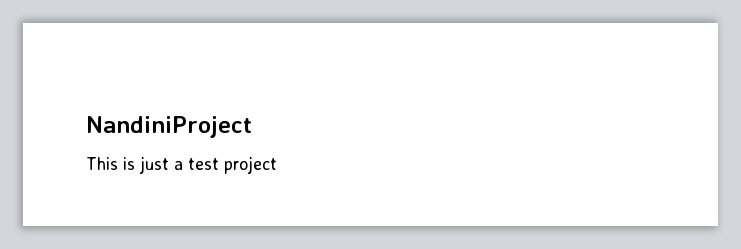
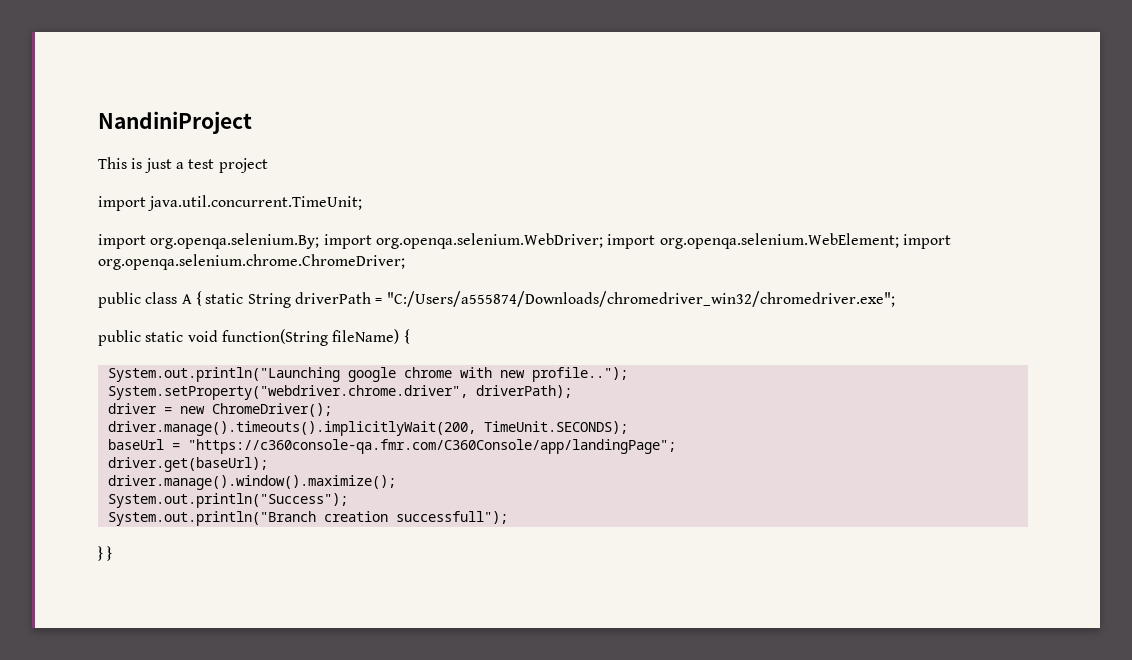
(277, 165) none -> [98,195,363,211] [98,233,951,249] [98,254,405,270] [98,291,895,308] [98,329,410,346] [107,367,628,382] [107,385,572,400] [107,403,332,417] [107,421,628,436] [107,439,676,454] [107,457,268,472] [107,475,396,490] [107,493,348,508] [107,511,508,526] [98,546,113,561] // import java.util.concurrent.TimeUnit; // import org.openqa.selenium.By; import org.openqa.selenium.WebDriver; import org.openqa.selenium.WebElement; import org.openqa.selenium.chrome.ChromeDriver; // public class A { static String driverPath = "C:/Users/a555874/Downloads/chromedriver_win32/chromedriver.exe"; // public static void function(String fileName) { // System.out.println("Launching google chrome with new profile.."); // System.setProperty("webdriver.chrome.driver", driverPath); // driver = new ChromeDriver(); // driver.manage().timeouts().implicitlyWait(200, TimeUnit.SECONDS); // baseUrl = "https://c360console-qa.fmr.com/C360Console/app/landingPage"; // driver.get(baseUrl); // driver.manage().window().maximize(); // System.out.println("Success"); // System.out.println("Branch creation successfull"); // } }

